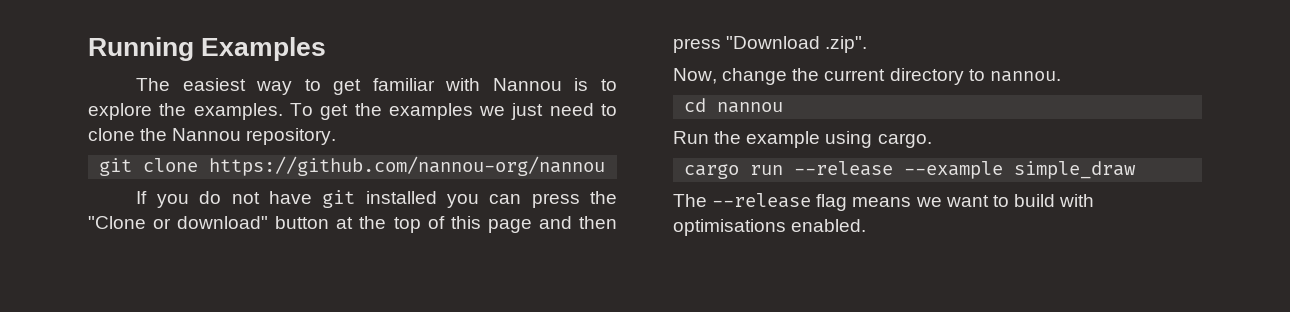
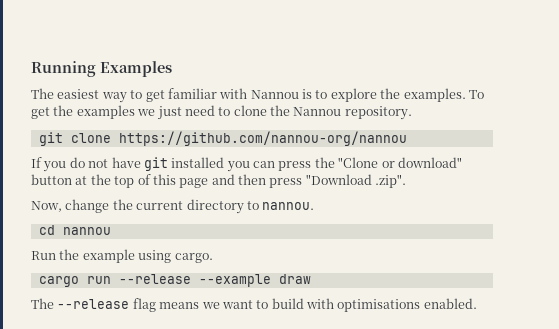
[1014,161,1137,179] simple_draw -> [278,274,311,284] draw

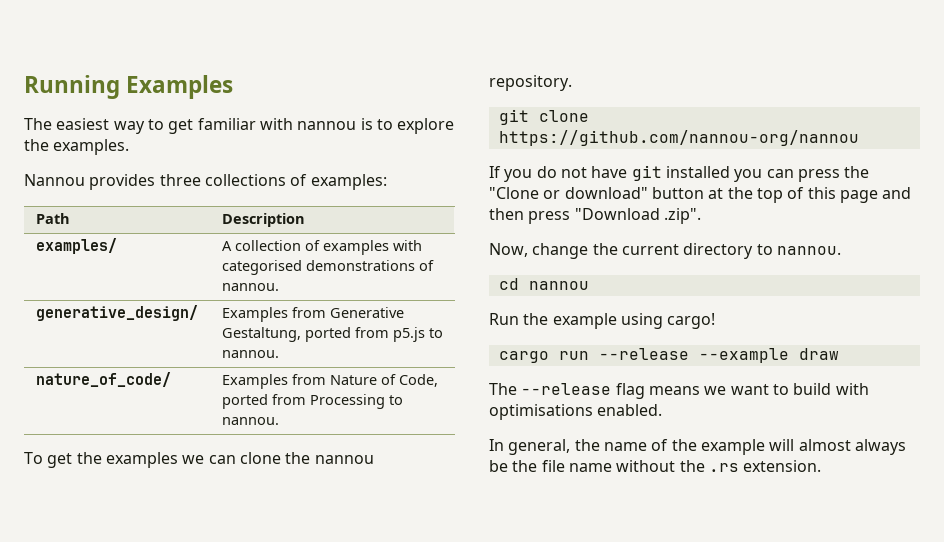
[250,90,299,99] Nannou -> [297,121,357,130] nannou
(466, 95) none -> [24,174,387,190] [35,213,70,224] [221,213,305,227] [35,238,117,254] [221,240,422,255] [221,260,434,275] [221,283,279,291] [35,305,198,321] [221,307,404,322] [221,327,443,342] [221,350,279,358] [35,372,171,387] [221,374,438,389] [221,394,403,409] [221,417,279,425] // Nannou provides three collections of examples: // Path | Description // examples/ | A collection of examples with categorised demonstrations of nannou. // generative_design/ | Examples from Generative Gestaltung, ported from p5.js to nannou. // nature_of_code/ | Examples from Nature of Code, ported from Processing to nannou. //
[157,105,231,120] just need to -> [208,455,236,464] can
[293,107,342,116] Nannou -> [314,455,374,464] nannou
[174,253,213,263] cargo. -> [667,313,716,329] cargo!
(477, 303) none -> [489,439,906,455] [489,460,822,472] // In general, the name of the example will almost always be the file name without the .rs extension.

